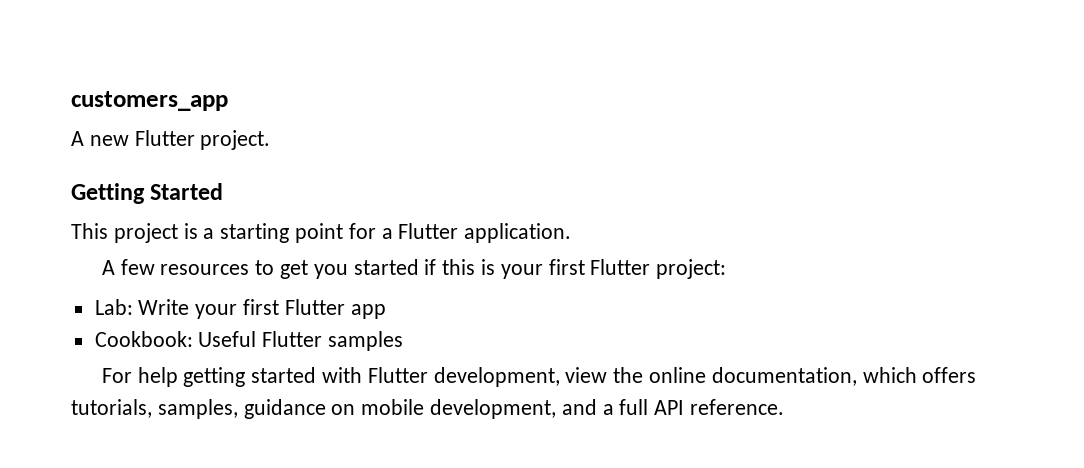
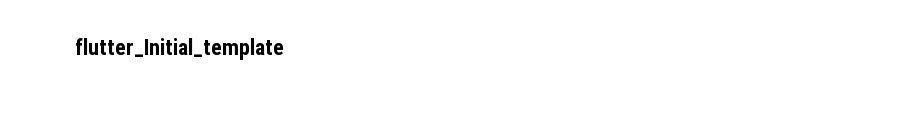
[71,91,228,111] [71,130,271,150] [71,183,224,204] [71,223,572,243] [101,259,727,279] [94,299,386,319] [94,331,404,351] [101,367,977,387] [71,399,785,419] customers_app // A new Flutter project. // Getting Started // This project is a starting point for a Flutter application. // A few resources to get you started if this is your first Flutter project: // Lab: Write your first Flutter app // Cookbook: Useful Flutter samples // For help getting started with Flutter development, view the online documentation, which offers tutorials, samples, guidance on mobile development, and a full API reference. -> [75,38,284,60] flutter_Initial_template

